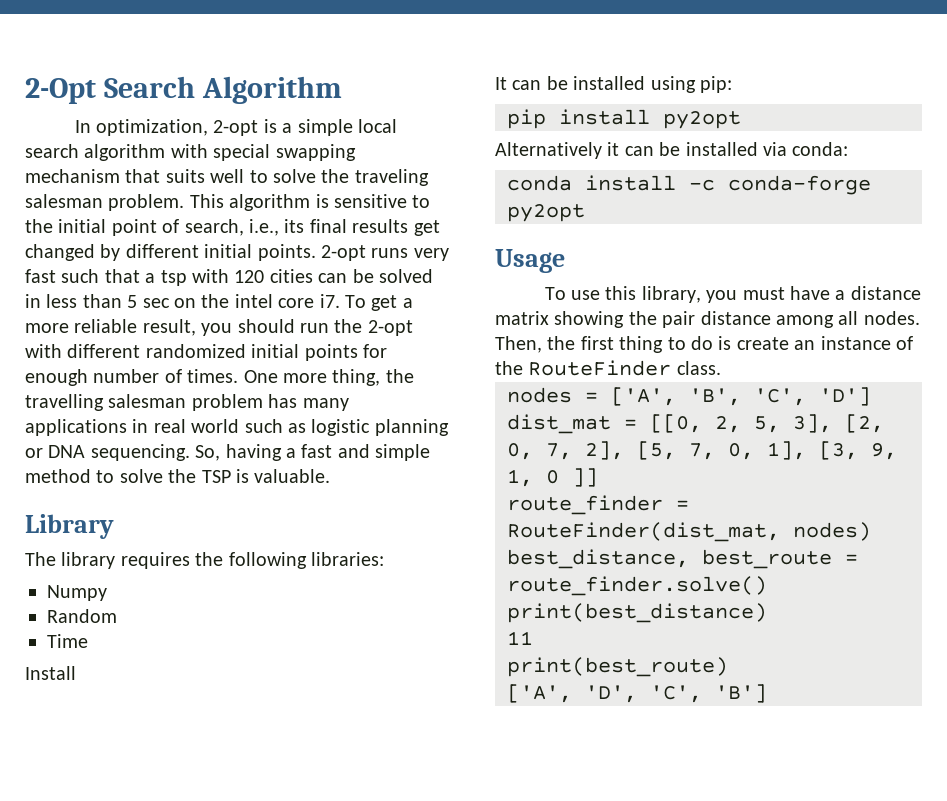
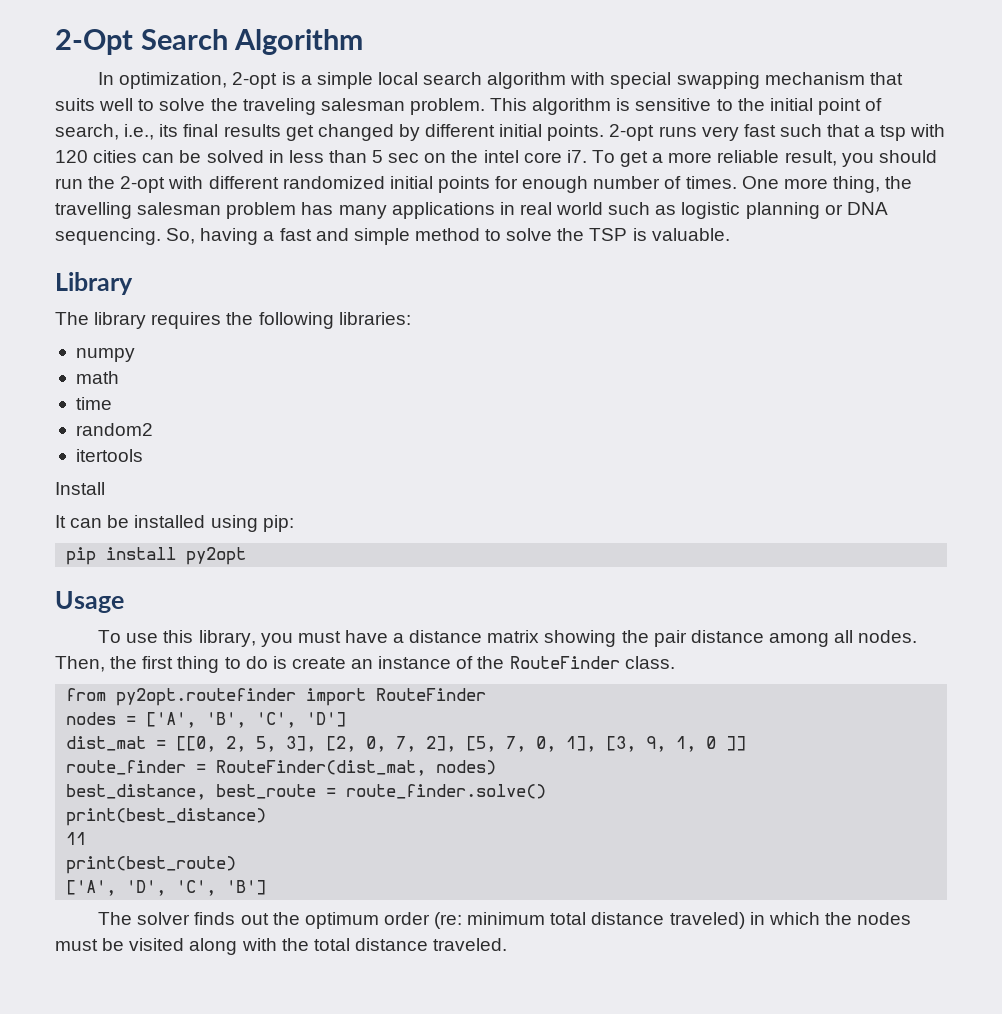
[47,585,107,601] [47,609,117,623] [47,634,88,648] Numpy // Random // Time -> [75,348,135,362] [75,371,119,384] [75,397,112,410] [75,423,153,436] [75,449,143,462] numpy // math // time // random2 // itertools
[495,142,849,159] [507,175,871,195] [507,204,585,222] // Alternatively it can be installed via conda: // conda install -c conda-forge py2opt -> (247, 556) none
(721, 368) none -> [66,688,487,706] // from py2opt.routefinder import RouteFinder
(767, 693) none -> [98,912,912,929] [55,938,508,955] // The solver finds out the optimum order (re: minimum total distance traveled) in which the nodes must be visited along with the total distance traveled.

